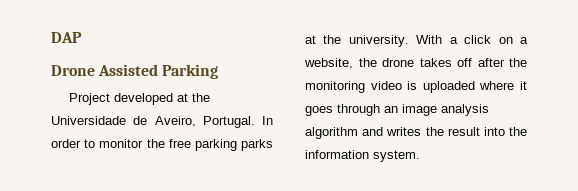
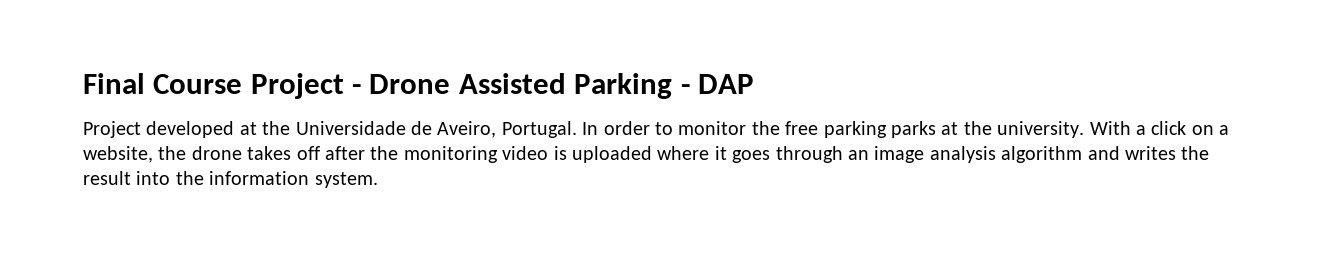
[51,32,82,43] DAP // -> [83,73,362,99] Final Course Project -
(219, 71) none -> [680,74,754,94] - DAP

